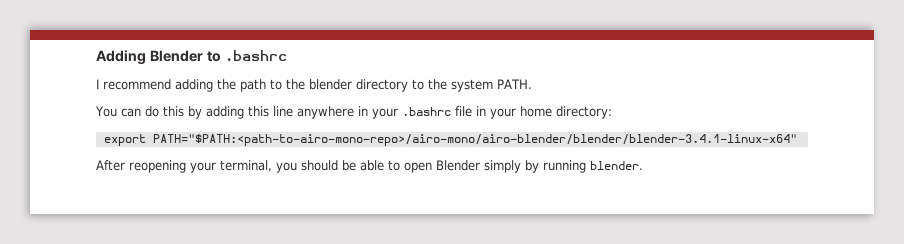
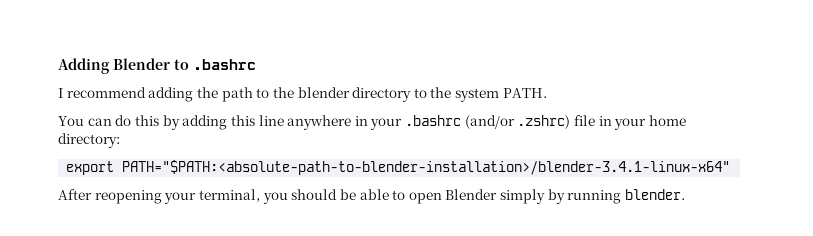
(451, 111) none -> [464,115,571,129] (and/or .zshrc)
[152,134,797,146] PATH="$PATH:<path-to-airo-mono-repo>/airo-mono/airo-blender/blender/blender-3.4.1-linux-x64" -> [122,160,731,175] PATH="$PATH:<absolute-path-to-blender-installation>/blender-3.4.1-linux-x64"

